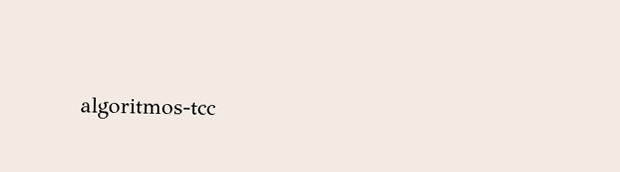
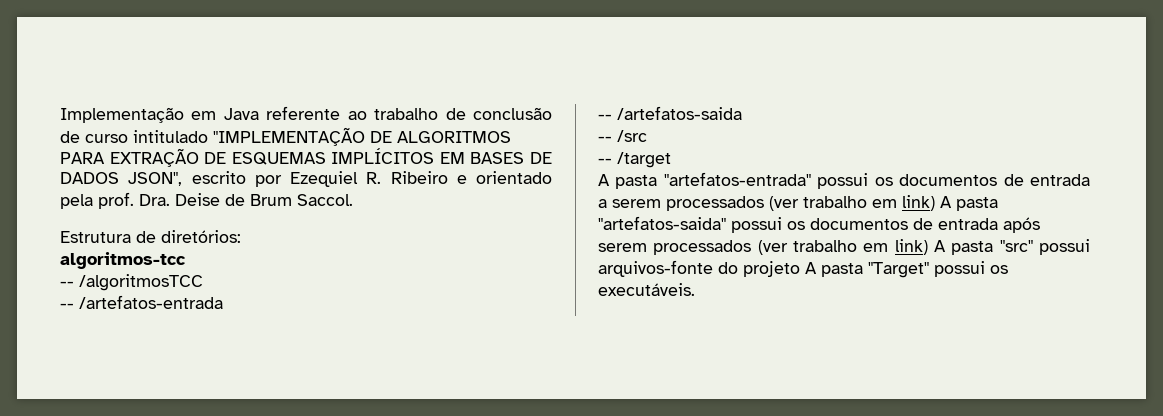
[80,97,216,122] algoritmos-tcc -> [60,106,552,123] [60,127,511,146] [60,148,552,167] [60,171,552,187] [60,192,353,209] [60,230,241,243] [60,252,186,269] [60,274,203,291] [60,295,223,309] [598,106,742,120] [598,130,647,142] [598,152,671,168] [598,172,1090,189] [598,195,998,211] [598,216,1040,233] [598,239,1090,255] [598,260,1008,278] [598,283,695,296] Implementação em Java referente ao trabalho de conclusão de curso intitulado "IMPLEMENTAÇÃO DE ALGORITMOS PARA EXTRAÇÃO DE ESQUEMAS IMPLÍCITOS EM BASES DE DADOS JSON", escrito por Ezequiel R. Ribeiro e orientado pela prof. Dra. Deise de Brum Saccol. // Estrutura de diretórios: // algoritmos-tcc // -- /algoritmosTCC // -- /artefatos-entrada // -- /artefatos-saida // -- /src // -- /target // A pasta "artefatos-entrada" possui os documentos de entrada a serem processados (ver trabalho em link) A pasta "artefatos-saida" possui os documentos de entrada após serem processados (ver trabalho em link) A pasta "src" possui arquivos-fonte do projeto A pasta "Target" possui os executáveis.

